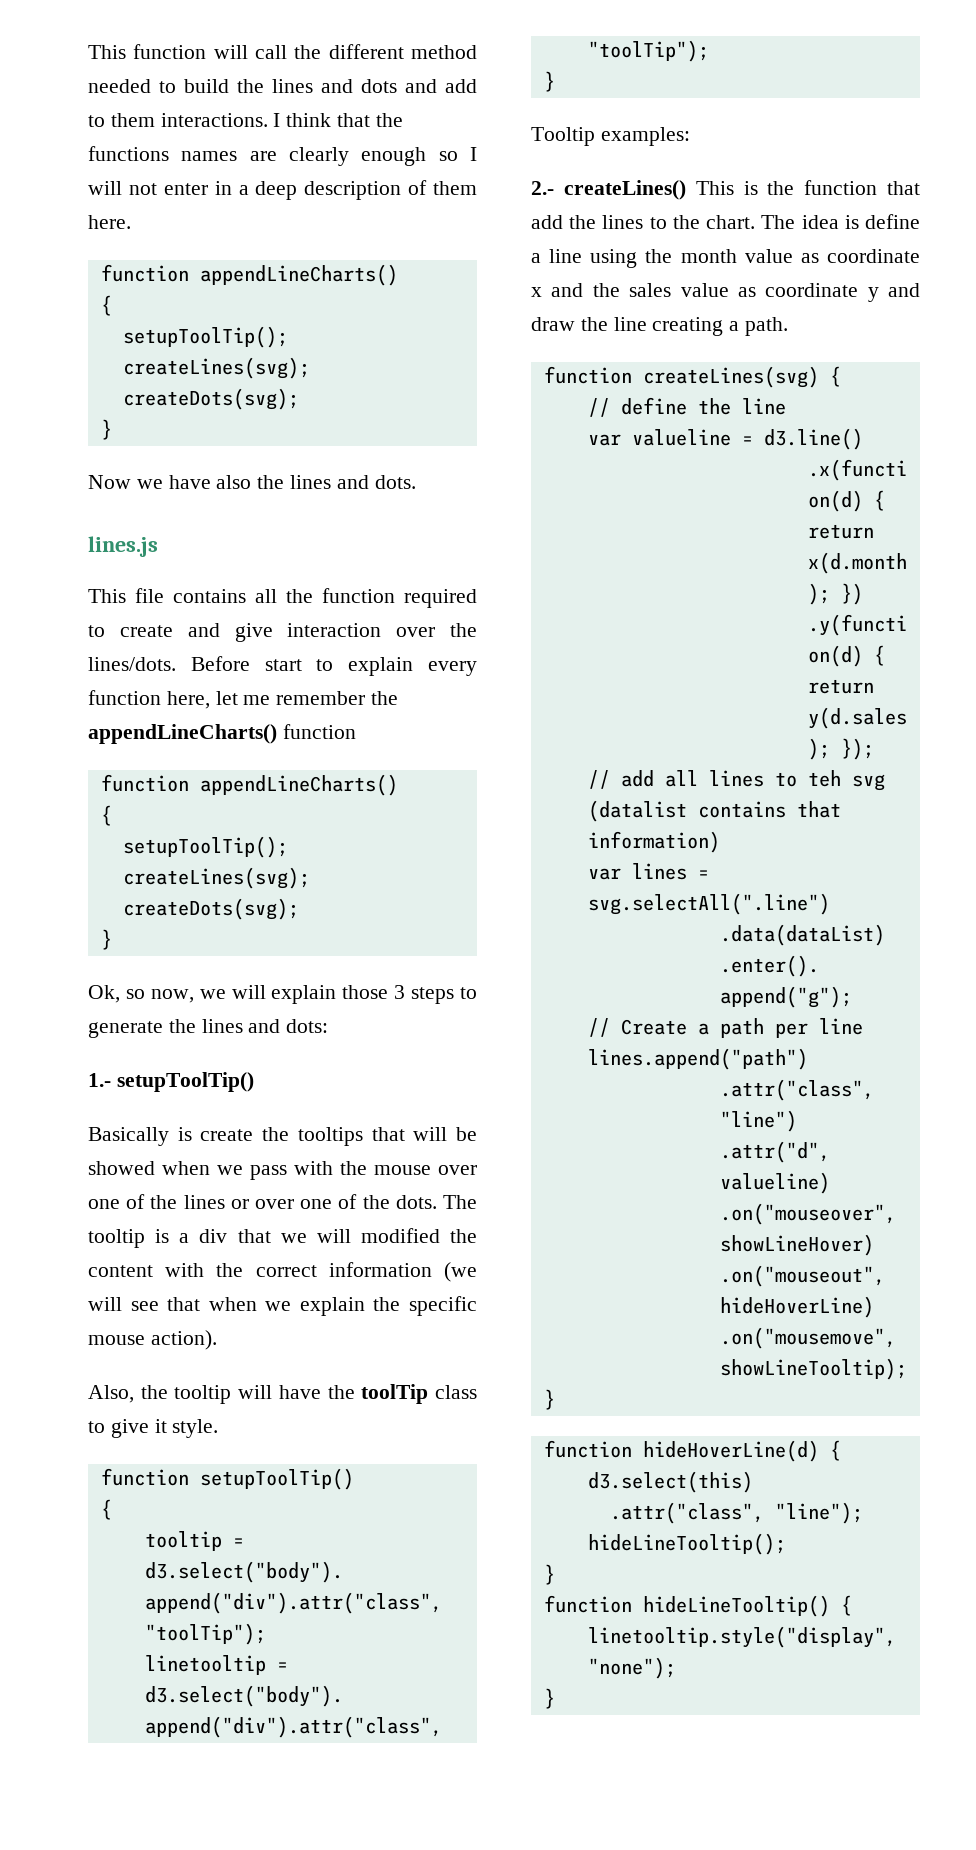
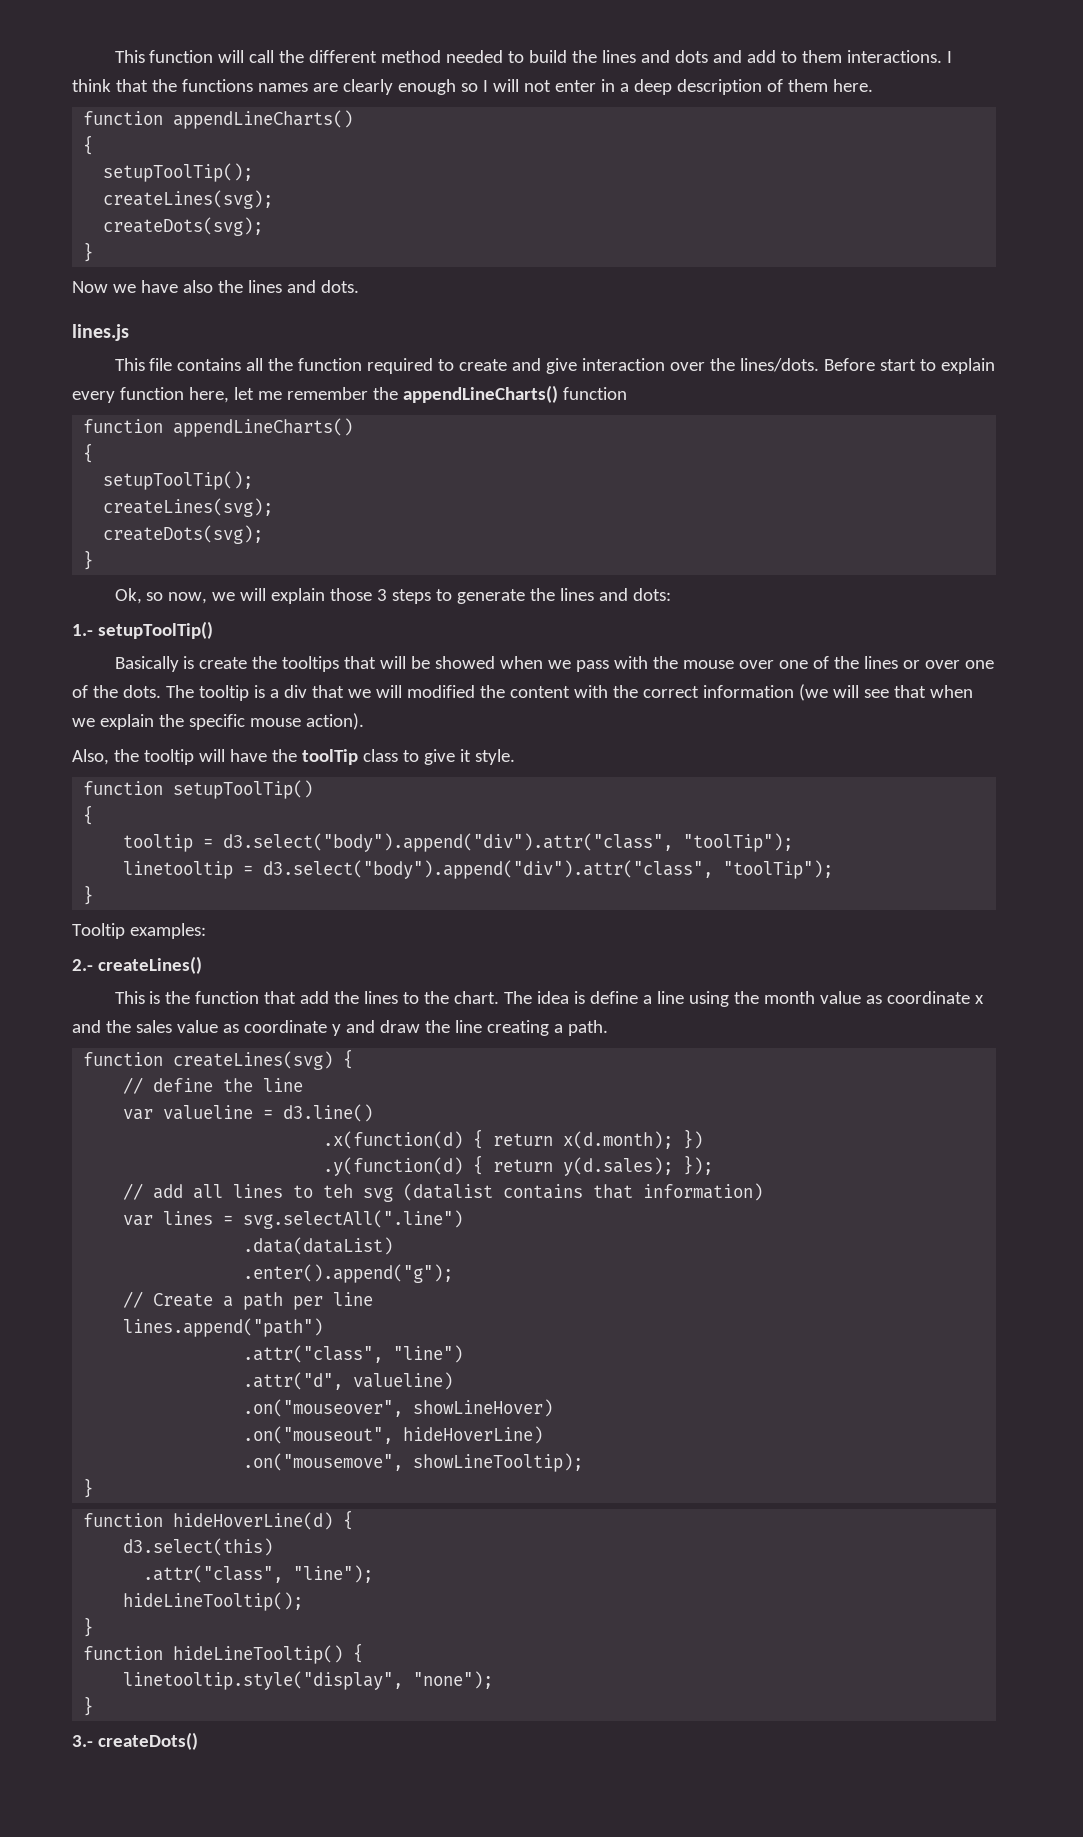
(686, 190) none -> (202, 965) //
(555, 1698) none -> [72,1732,198,1750] // 3.- createDots()

